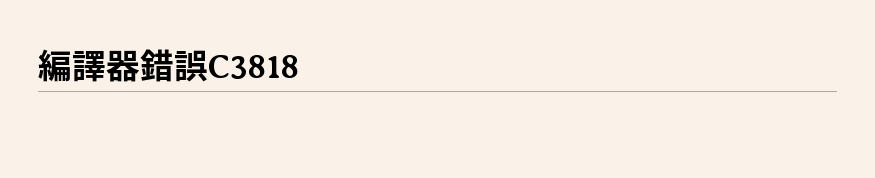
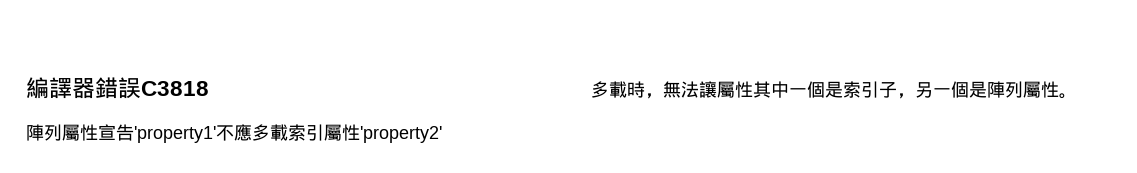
(299, 67) none -> [26,124,442,143] [591,81,1077,99] // 陣列屬性宣告'property1'不應多載索引屬性'property2' // 多載時，無法讓屬性其中一個是索引子，另一個是陣列屬性。

